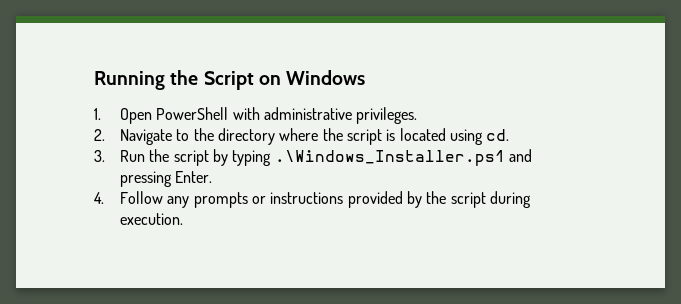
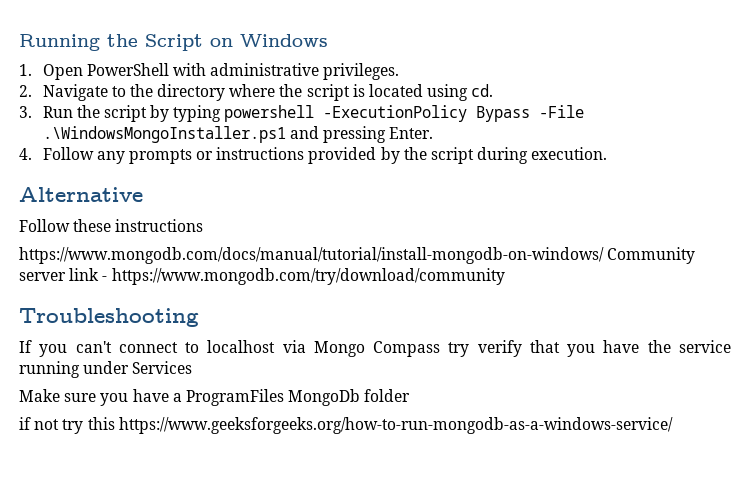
[274,150,505,166] .\Windows_Installer.ps1 -> [224,105,585,122] [42,126,286,143] powershell -ExecutionPolicy Bypass -File .\WindowsMongoInstaller.ps1
(184, 219) none -> [19,187,143,202] [19,219,204,232] [19,247,696,264] [19,268,505,285] [19,308,199,327] [19,340,731,357] [19,361,193,378] [19,389,411,406] [19,417,673,434] // Alternative // Follow these instructions // https://www.mongodb.com/docs/manual/tutorial/install-mongodb-on-windows/ Community server link - https://www.mongodb.com/try/download/community // Troubleshooting // If you can't connect to localhost via Mongo Compass try verify that you have the service running under Services // Make sure you have a ProgramFiles MongoDb folder // if not try this https://www.geeksforgeeks.org/how-to-run-mongodb-as-a-windows-service/

